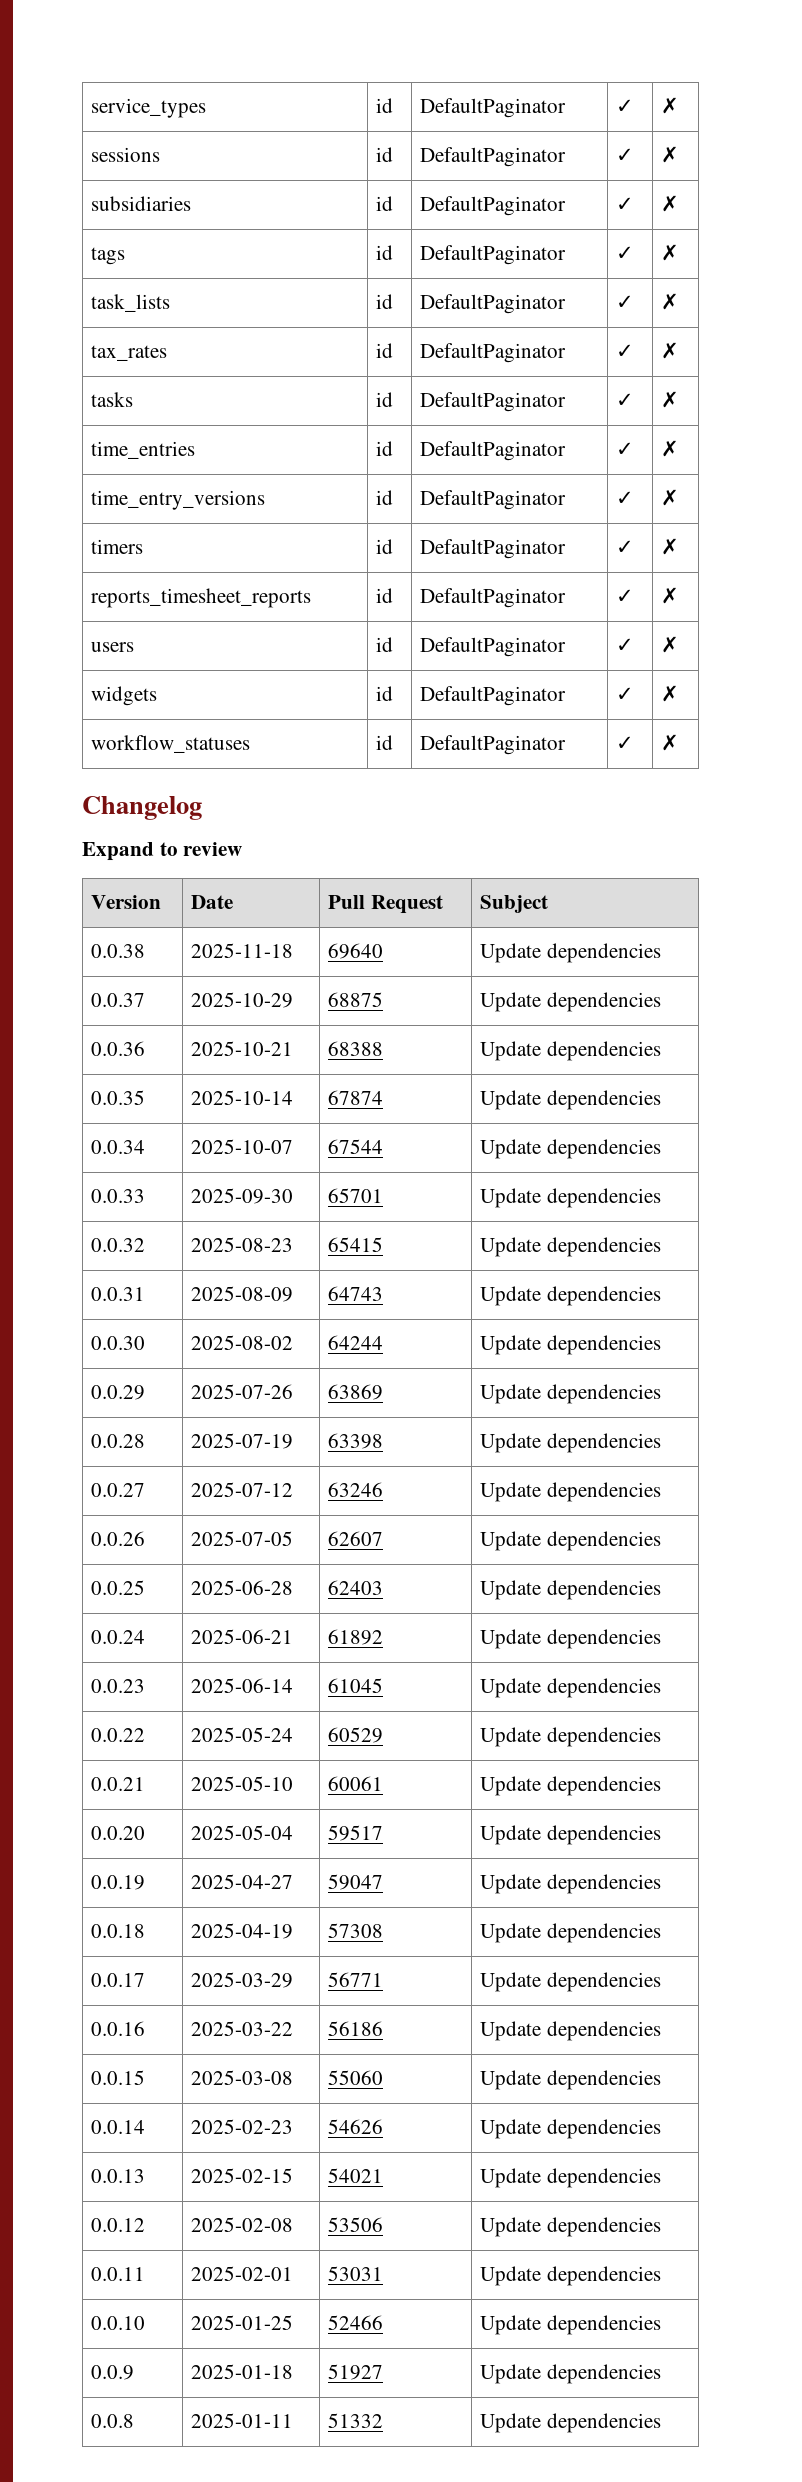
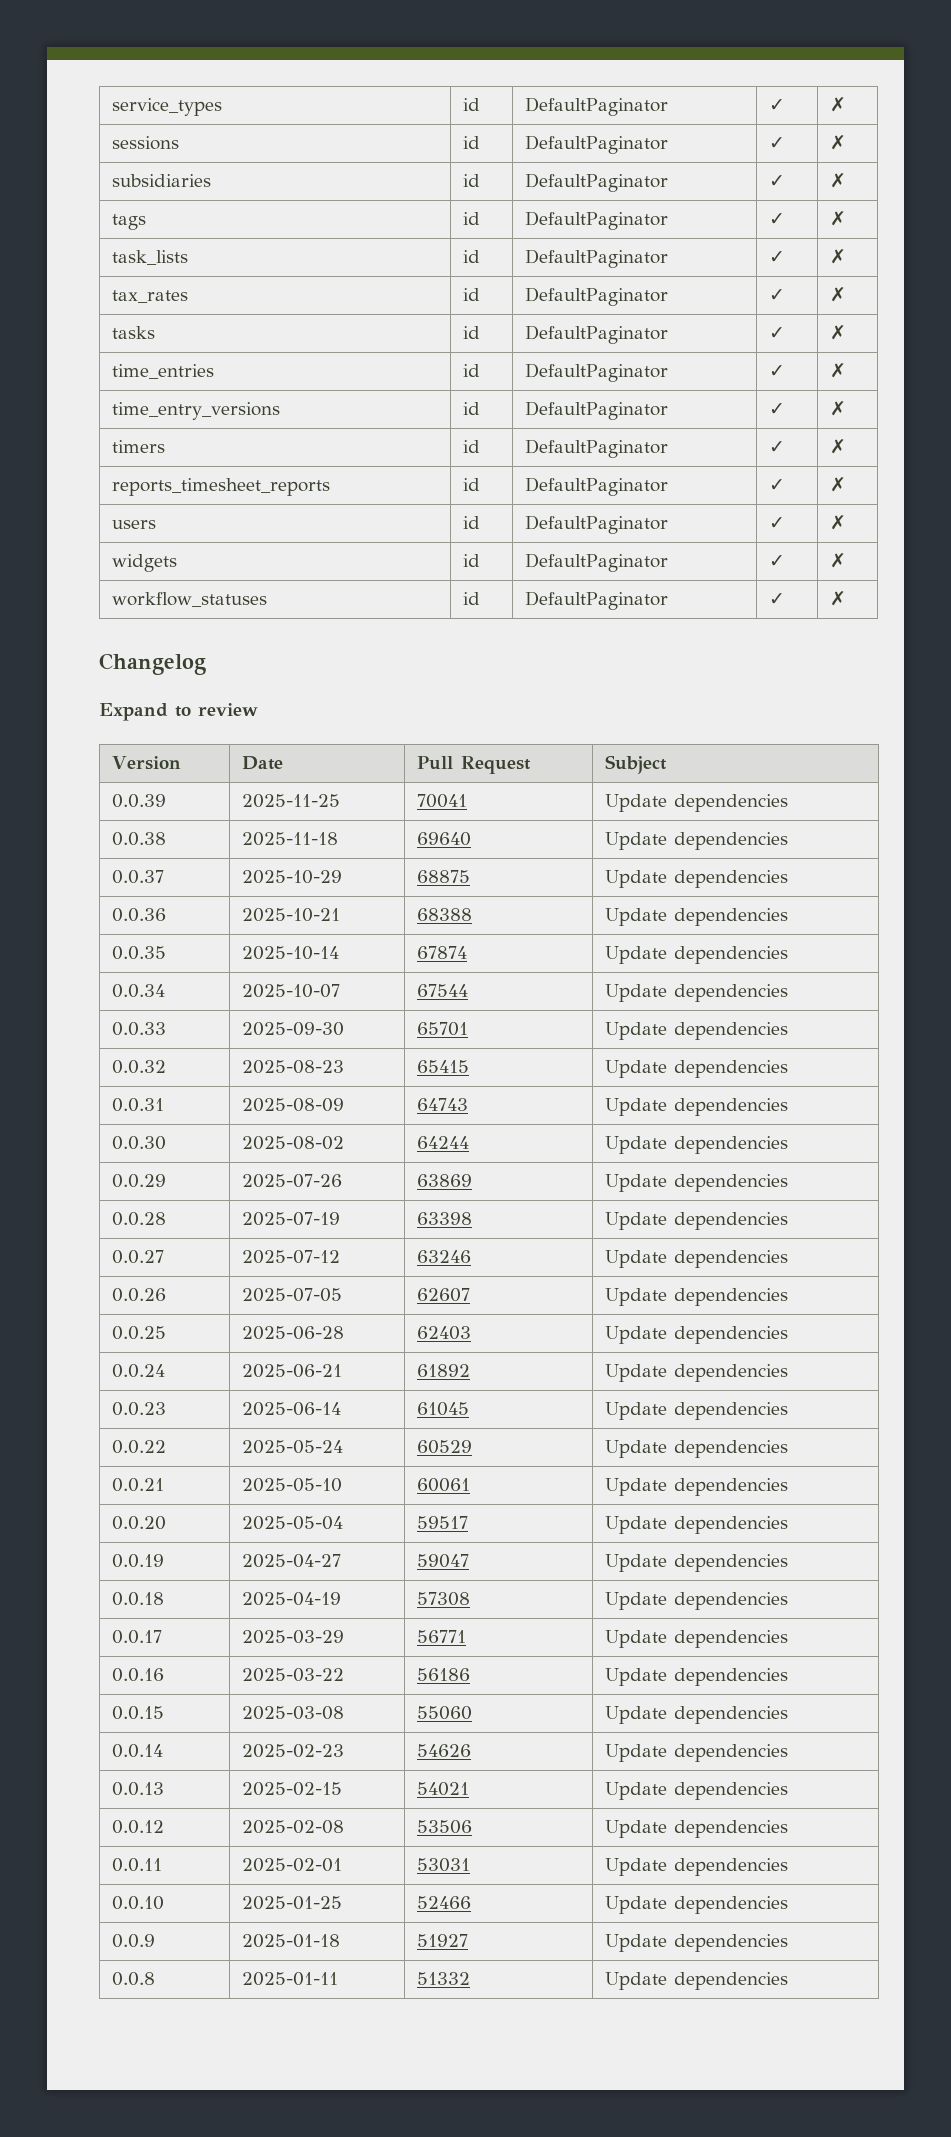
(549, 904) none -> [111,794,166,808] [241,794,340,808] [416,794,467,808] [604,794,788,812] // 0.0.39 | 2025-11-25 | 70041 | Update dependencies

